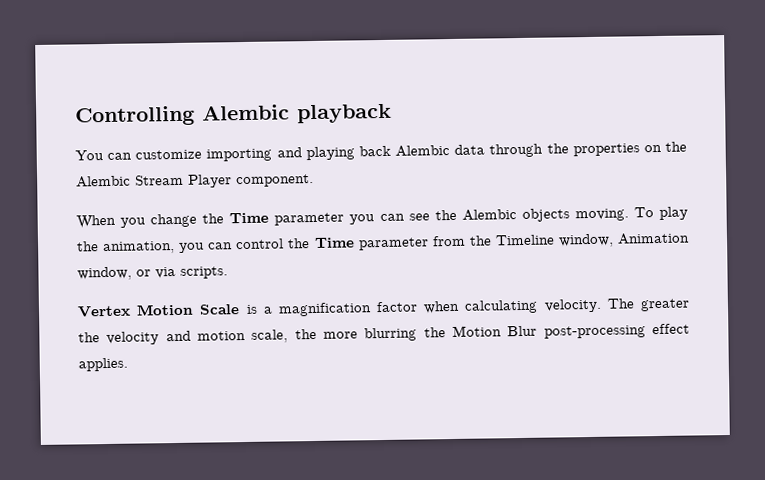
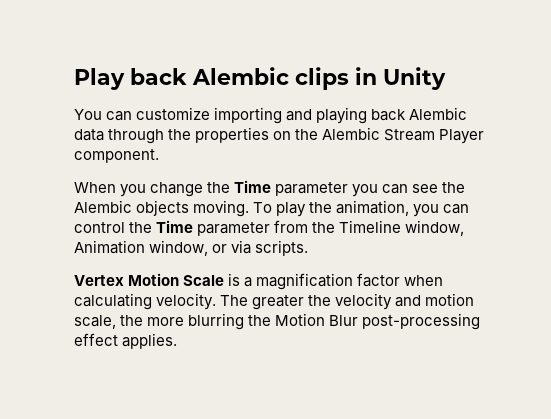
[75,103,392,127] Controlling Alembic playback -> [74,67,446,90] Play back Alembic clips in Unity

